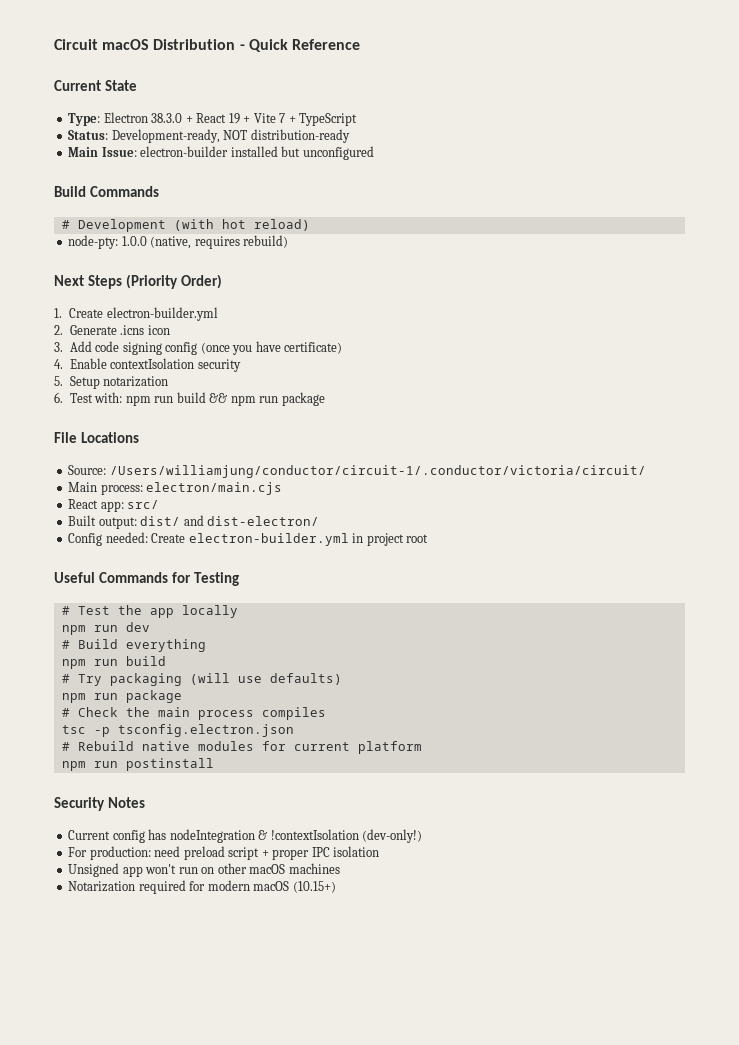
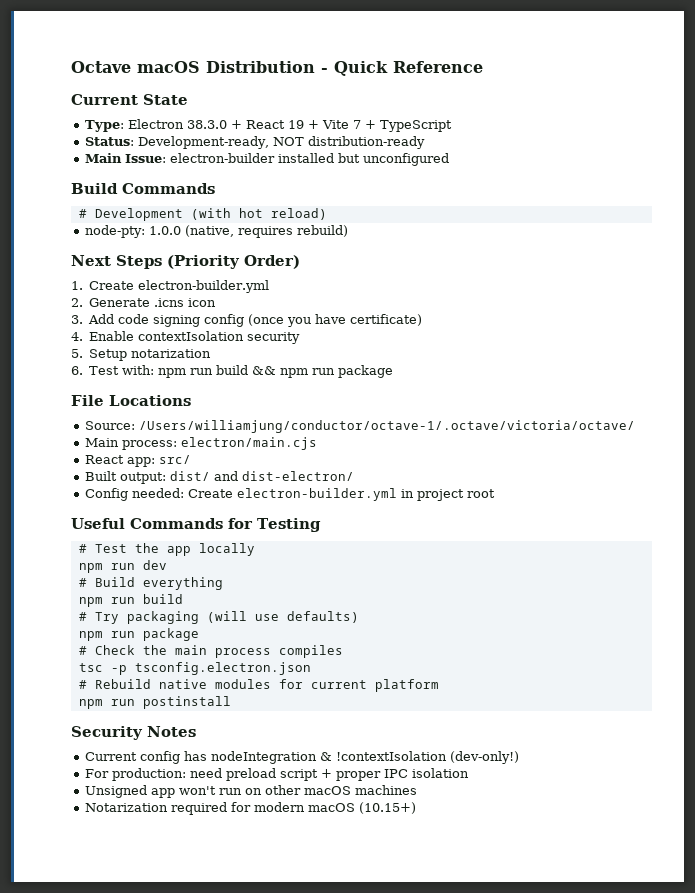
[54,39,98,50] Circuit -> [71,61,131,73] Octave
[109,465,646,478] /Users/williamjung/conductor/circuit-1/.conductor/victoria/circuit/ -> [138,420,635,433] /Users/williamjung/conductor/octave-1/.octave/victoria/octave/

